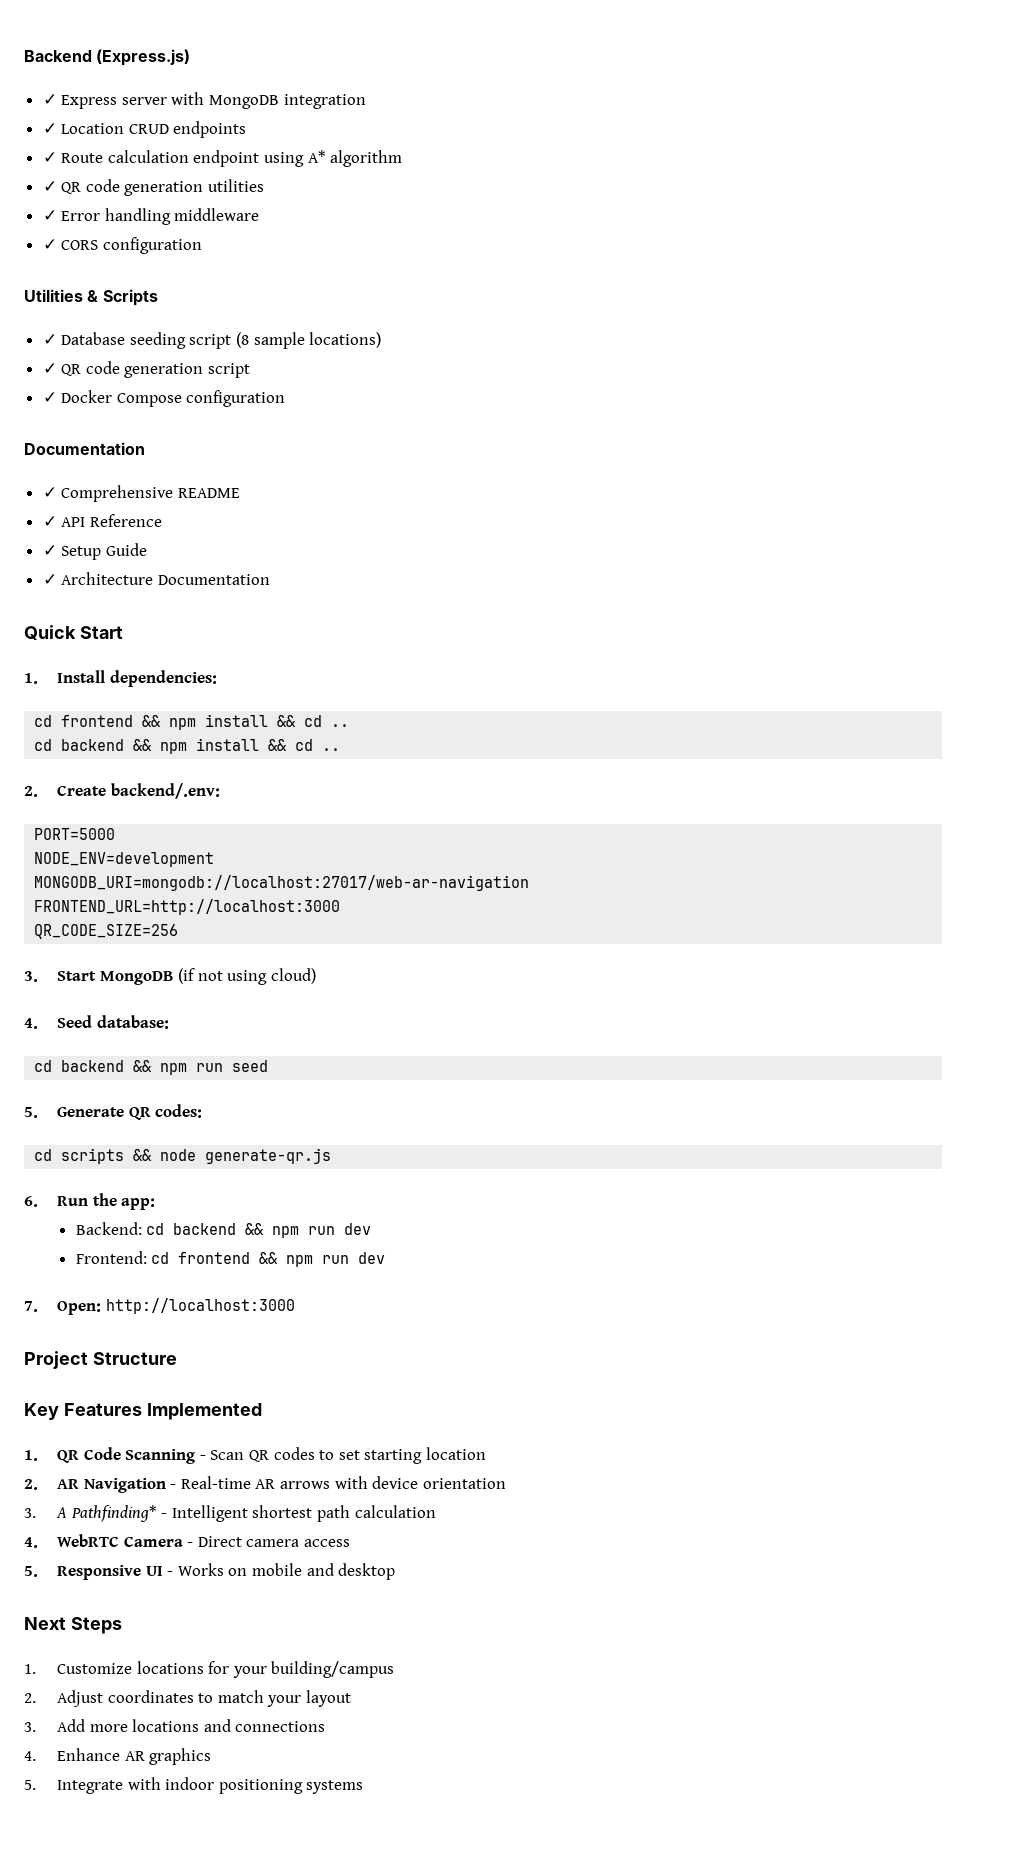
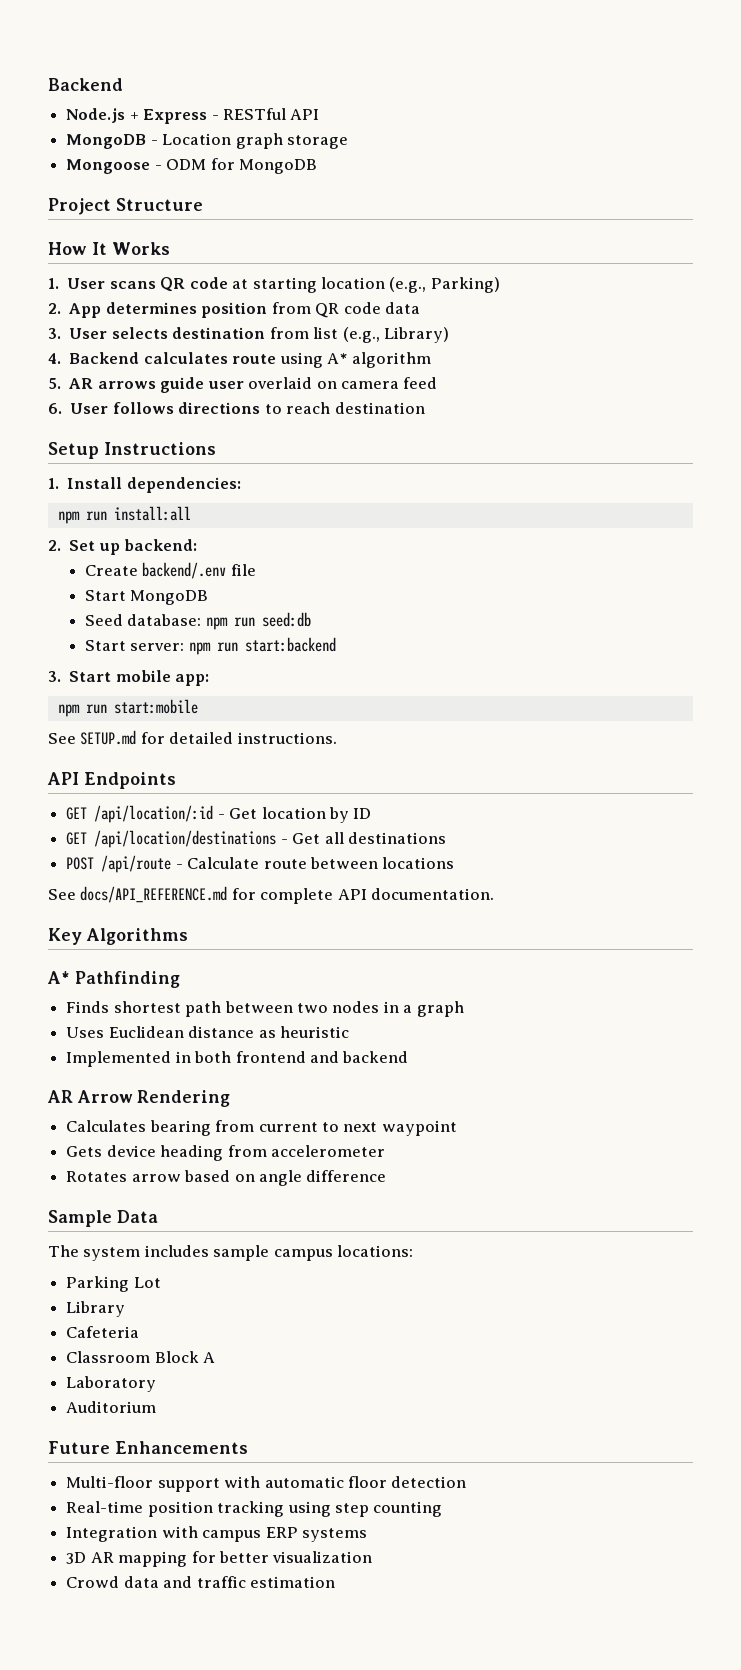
[24,49,191,66] [42,92,366,109] [42,121,247,138] [42,150,403,167] [42,179,265,196] [42,208,260,225] [42,237,202,254] [24,289,158,306] [42,332,382,349] [42,361,251,378] [42,390,286,407] [24,442,145,455] [42,485,240,502] [42,514,162,527] [42,543,147,560] [42,572,270,585] [24,625,123,640] [24,670,217,687] [34,714,350,730] [34,738,341,754] [24,783,220,799] [34,828,116,840] [34,852,215,867] [34,875,530,891] [34,899,341,915] [34,924,179,939] [24,968,316,985] [24,1015,169,1029] [34,1060,269,1075] [24,1104,203,1120] [34,1148,332,1164] [24,1193,156,1210] [75,1222,372,1238] [75,1251,386,1267] [24,1298,295,1315] [24,1351,177,1369] [24,1403,262,1420] [24,1447,486,1464] [24,1476,506,1493] [24,1505,436,1522] [24,1534,350,1548] [24,1563,396,1580] [24,1617,122,1634] [24,1661,395,1678] [24,1690,351,1707] [24,1719,326,1732] [24,1748,212,1765] [24,1777,364,1794] Backend (Express.js) // ✓ Express server with MongoDB integration // ✓ Location CRUD endpoints // ✓ Route calculation endpoint using A* algorithm // ✓ QR code generation utilities // ✓ Error handling middleware // ✓ CORS configuration // Utilities & Scripts // ✓ Database seeding script (8 sample locations) // ✓ QR code generation script // ✓ Docker Compose configuration // Documentation // ✓ Comprehensive README // ✓ API Reference // ✓ Setup Guide // ✓ Architecture Documentation // Quick Start // 1. Install dependencies: // cd frontend && npm install && cd .. // cd backend && npm install && cd .. // 2. Create backend/.env: // PORT=5000 // NODE_ENV=development // MONGODB_URI=mongodb://localhost:27017/web-ar-navigation // FRONTEND_URL=http://localhost:3000 // QR_CODE_SIZE=256 // 3. Start MongoDB (if not using cloud) // 4. Seed database: // cd backend && npm run seed // 5. Generate QR codes: // cd scripts && node generate-qr.js // 6. Run the app: // Backend: cd backend && npm run dev // Frontend: cd frontend && npm run dev // 7. Open: http://localhost:3000 // Project Structure // Key Features Implemented // 1. QR Code Scanning - Scan QR codes to set starting location // 2. AR Navigation - Real-time AR arrows with device orientation // 3. A Pathfinding* - Intelligent shortest path calculation // 4. WebRTC Camera - Direct camera access // 5. Responsive UI - Works on mobile and desktop // Next Steps // 1. Customize locations for your building/campus // 2. Adjust coordinates to match your layout // 3. Add more locations and connections // 4. Enhance AR graphics // 5. Integrate with indoor positioning systems -> [48,78,123,91] [66,108,320,124] [66,133,348,149] [66,158,317,174] [48,198,203,215] [48,242,170,255] [48,277,500,293] [48,302,420,318] [48,327,449,343] [48,352,431,368] [48,377,438,393] [48,402,425,414] [48,442,216,459] [48,477,241,493] [57,506,191,524] [48,539,198,555] [85,562,256,579] [85,590,209,605] [85,612,311,630] [85,637,336,655] [48,670,210,686] [57,699,198,717] [48,730,337,745] [47,772,176,789] [66,805,372,823] [66,830,446,848] [66,855,455,873] [48,886,495,904] [48,928,188,945] [47,971,180,988] [66,1001,464,1017] [66,1026,349,1038] [66,1051,409,1067] [47,1090,231,1107] [66,1120,457,1136] [66,1145,385,1161] [66,1170,387,1186] [48,1210,158,1227] [48,1245,414,1261] [66,1276,161,1292] [66,1301,126,1317] [66,1326,140,1338] [66,1351,216,1363] [66,1376,157,1392] [66,1401,157,1413] [48,1441,248,1454] [66,1476,467,1492] [66,1501,443,1517] [66,1526,367,1542] [66,1551,373,1567] [66,1576,335,1588] Backend // Node.js + Express - RESTful API // MongoDB - Location graph storage // Mongoose - ODM for MongoDB // Project Structure // How It Works // 1. User scans QR code at starting location (e.g., Parking) // 2. App determines position from QR code data // 3. User selects destination from list (e.g., Library) // 4. Backend calculates route using A* algorithm // 5. AR arrows guide user overlaid on camera feed // 6. User follows directions to reach destination // Setup Instructions // 1. Install dependencies: // npm run install:all // 2. Set up backend: // Create backend/.env file // Start MongoDB // Seed database: npm run seed:db // Start server: npm run start:backend // 3. Start mobile app: // npm run start:mobile // See SETUP.md for detailed instructions. // API Endpoints // GET /api/location/:id - Get location by ID // GET /api/location/destinations - Get all destinations // POST /api/route - Calculate route between locations // See docs/API_REFERENCE.md for complete API documentation. // Key Algorithms // A* Pathfinding // Finds shortest path between two nodes in a graph // Uses Euclidean distance as heuristic // Implemented in both frontend and backend // AR Arrow Rendering // Calculates bearing from current to next waypoint // Gets device heading from accelerometer // Rotates arrow based on angle difference // Sample Data // The system includes sample campus locations: // Parking Lot // Library // Cafeteria // Classroom Block A // Laboratory // Auditorium // Future Enhancements // Multi-floor support with automatic floor detection // Real-time position tracking using step counting // Integration with campus ERP systems // 3D AR mapping for better visualization // Crowd data and traffic estimation

